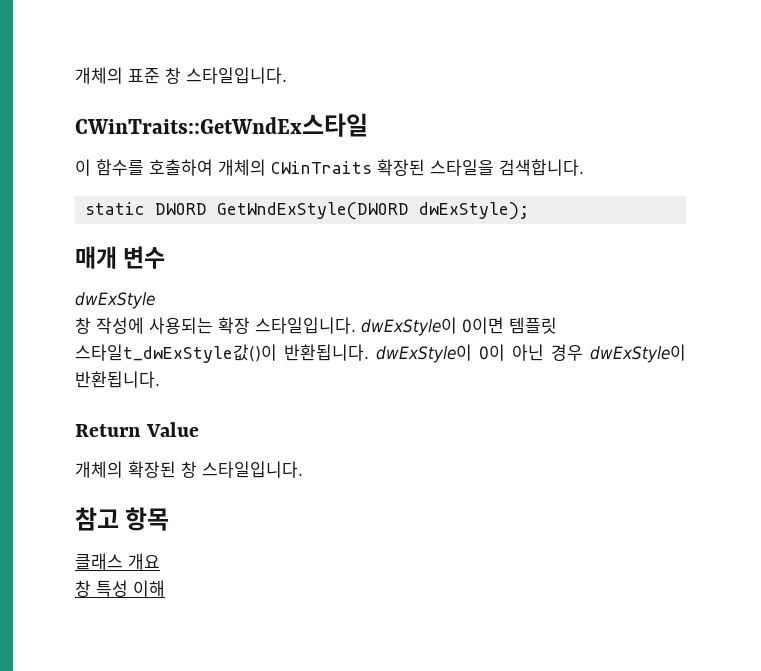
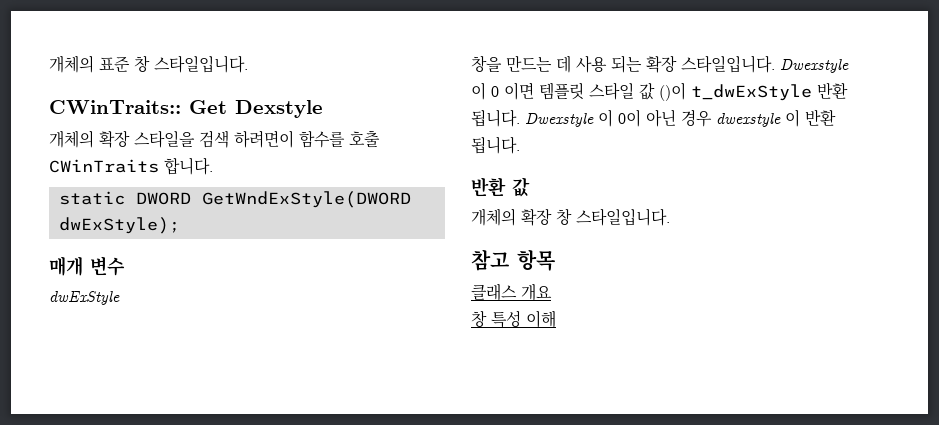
[75,113,368,137] [75,159,584,176] CWinTraits::GetWndEx스타일 // 이 함수를 호출하여 개체의 CWinTraits 확장된 스타일을 검색합니다. -> [49,100,323,118] [49,130,380,148] [49,157,213,175] CWinTraits:: Get Dexstyle // 개체의 확장 스타일을 검색 하려면이 함수를 호출 CWinTraits 합니다.
[75,317,557,336] [75,344,686,363] [75,371,160,388] [75,422,200,437] [75,461,176,478] 창 작성에 사용되는 확장 스타일입니다. dwExStyle이 0이면 템플릿 스타일t_dwExStyle값()이 반환됩니다. dwExStyle이 0이 아닌 경우 dwExStyle이 반환됩니다. // Return Value // 개체의 확장된 -> [471,55,849,73] [471,82,848,101] [471,109,836,127] [471,136,520,154] [471,177,530,197] [471,208,552,226] 창을 만드는 데 사용 되는 확장 스타일입니다. Dwexstyle 이 0 이면 템플릿 스타일 값 ()이 t_dwExStyle 반환 됩니다. Dwexstyle 이 0이 아닌 경우 dwexstyle 이 반환 됩니다. // 반환 값 // 개체의 확장

